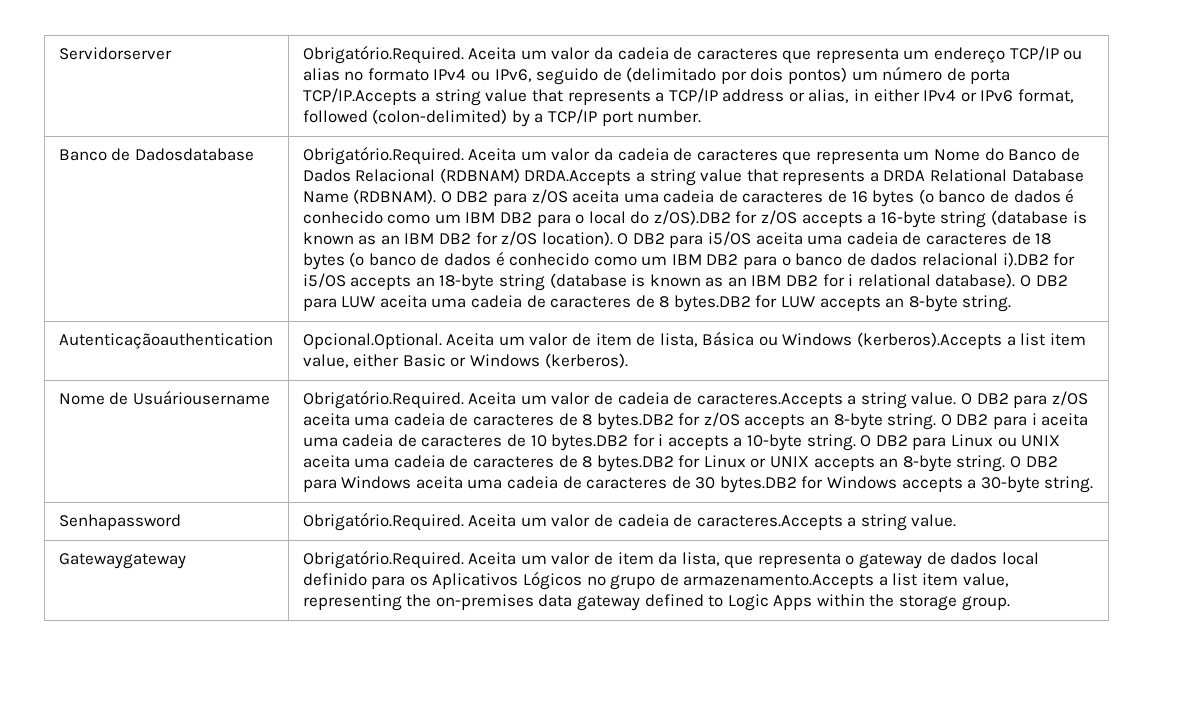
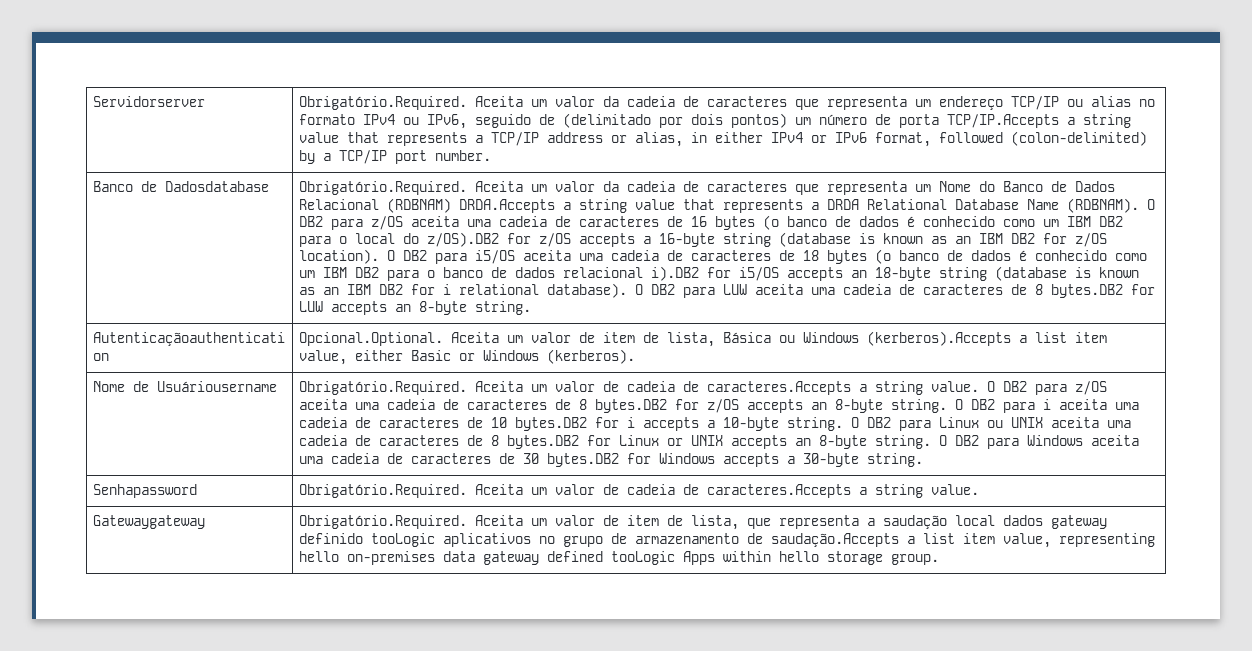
[658,552,678,565] da -> [667,515,684,526] de
[845,552,1039,569] [302,571,875,590] o gateway de dados local definido para os Aplicativos Lógicos no grupo de armazenamento.Accepts -> [867,515,1108,529] [299,533,900,547] a saudação local dados gateway definido tooLogic aplicativos no grupo de armazenamento de saudação.Accepts
[406,594,432,607] the -> [299,551,340,562] hello
[708,594,769,611] to Logic -> [611,551,676,565] tooLogic
[869,594,895,607] the -> [779,551,820,562] hello

